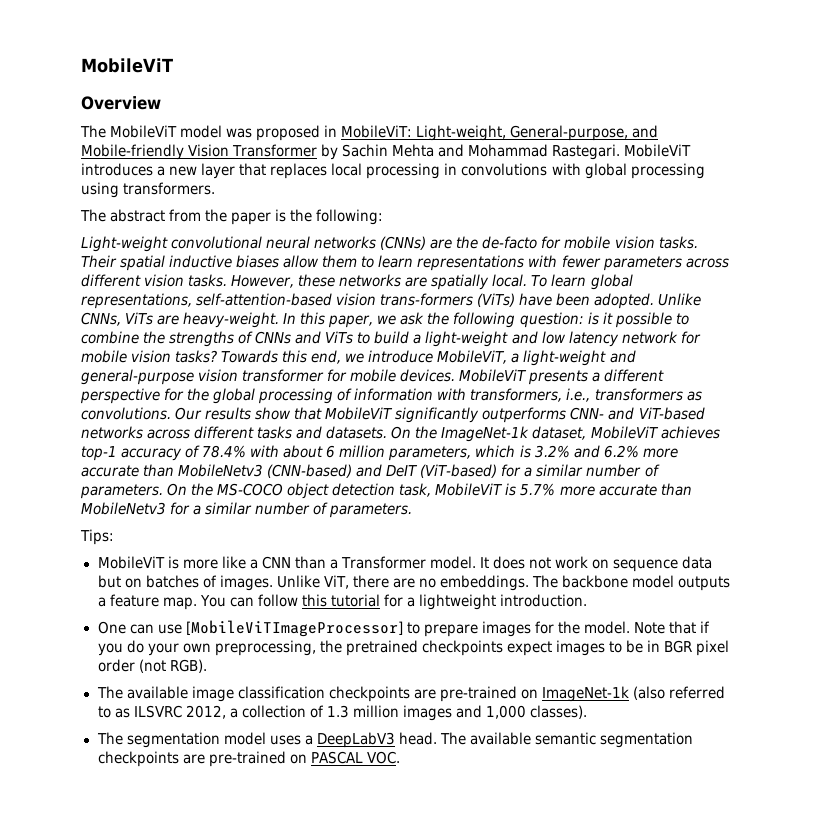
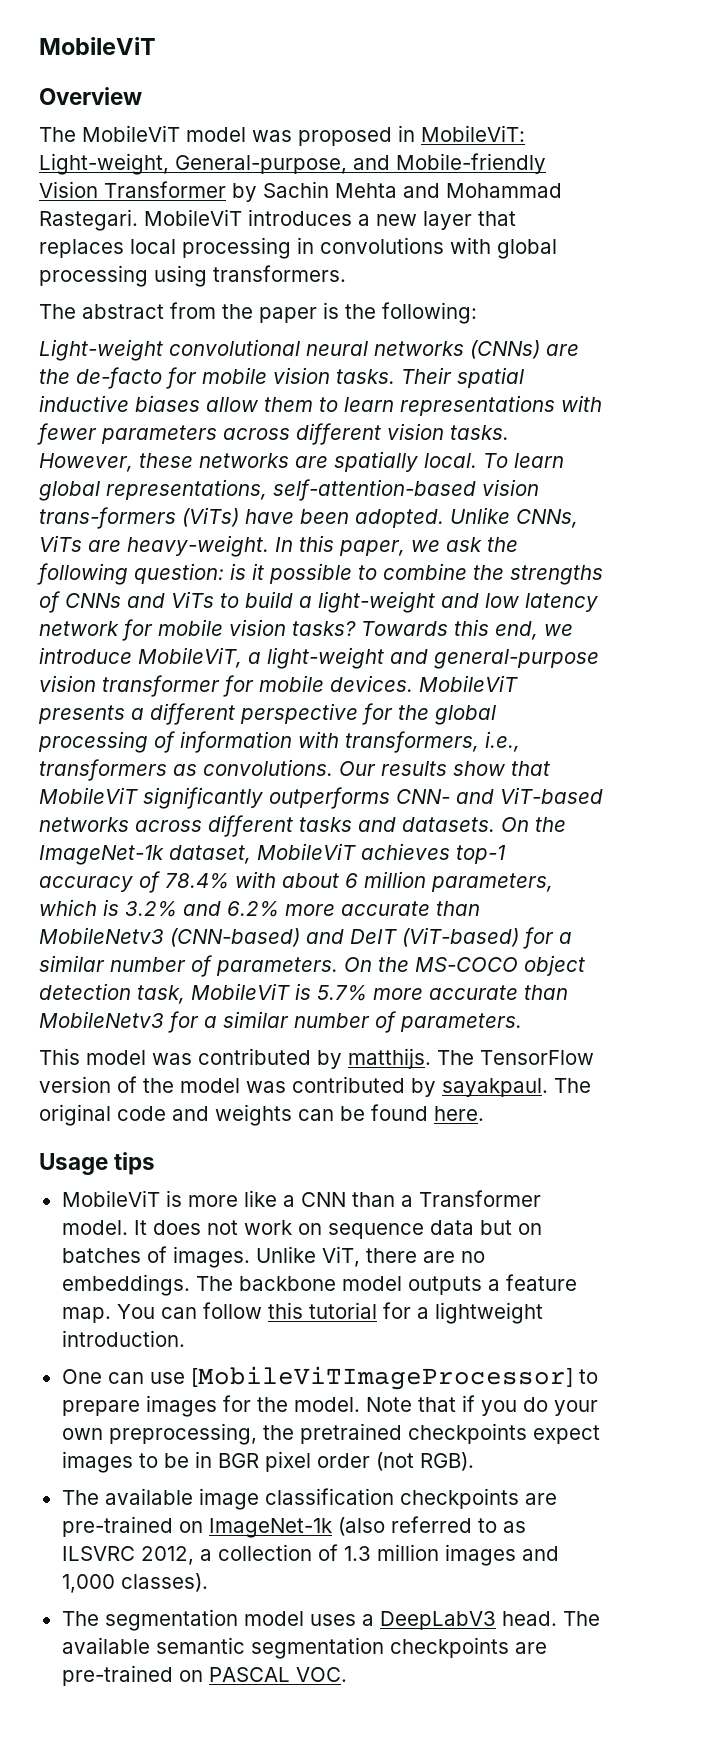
[80,529,114,545] Tips: -> [39,1048,594,1069] [39,1076,591,1097] [39,1104,484,1126] [39,1152,156,1175] This model was contributed by matthijs. The TensorFlow version of the model was contributed by sayakpaul. The original code and weights can be found here. // Usage tips

